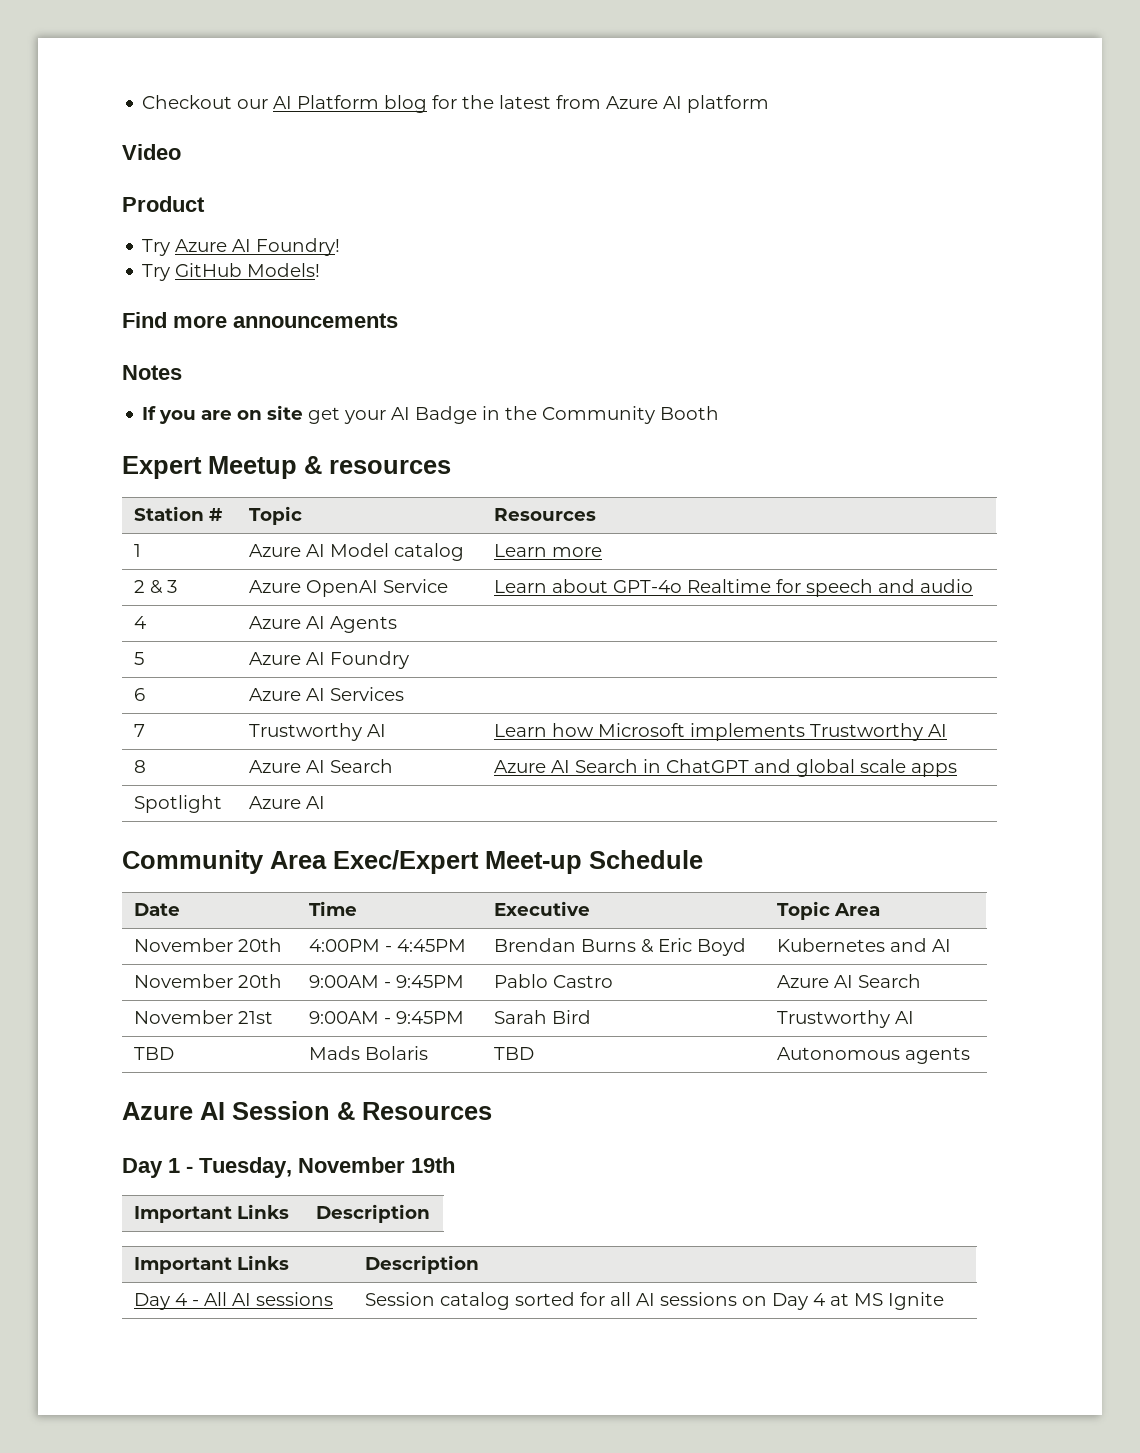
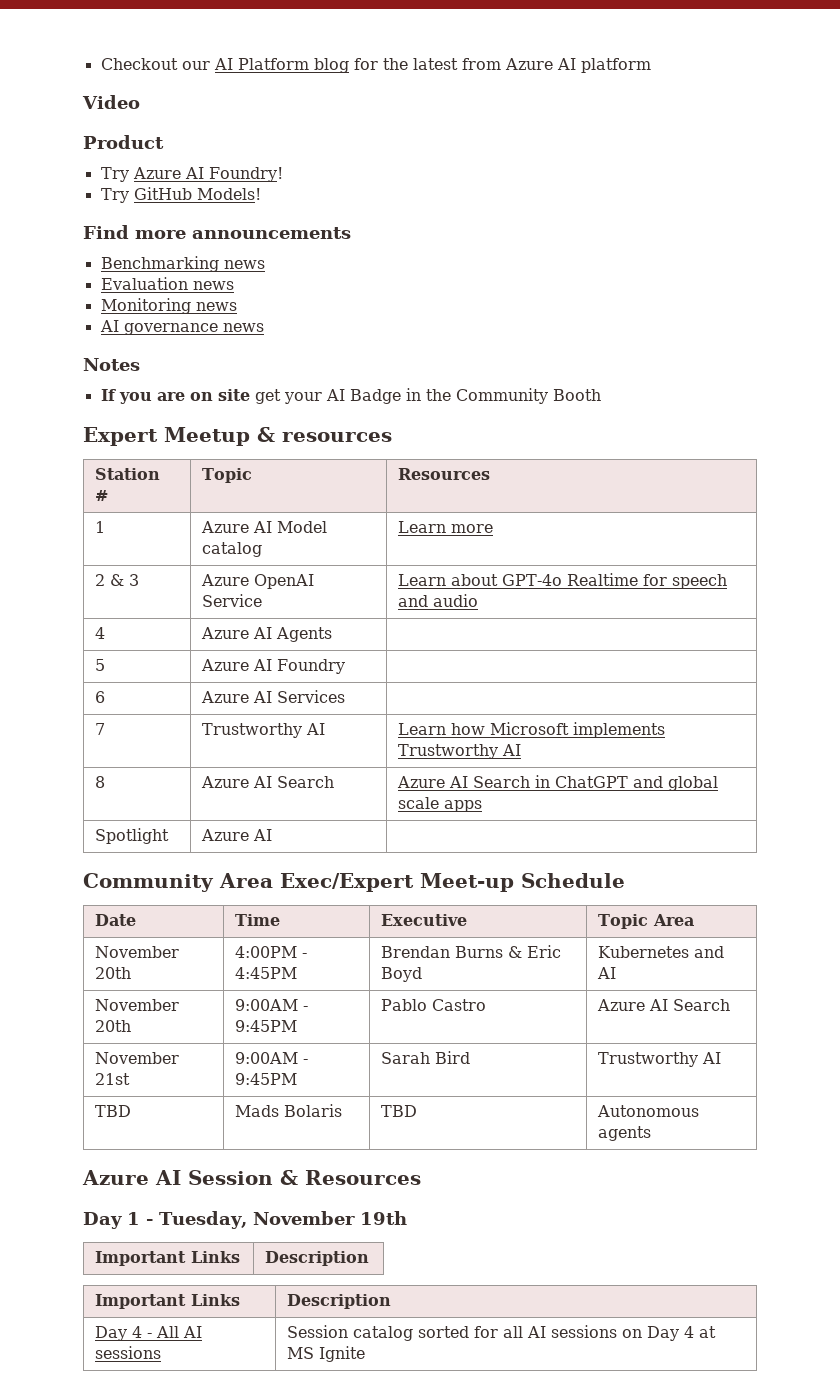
(398, 320) none -> [100,256,265,272] [100,277,234,290] [100,298,237,314] [99,320,264,335] // Benchmarking news // Evaluation news // Monitoring news // AI governance news

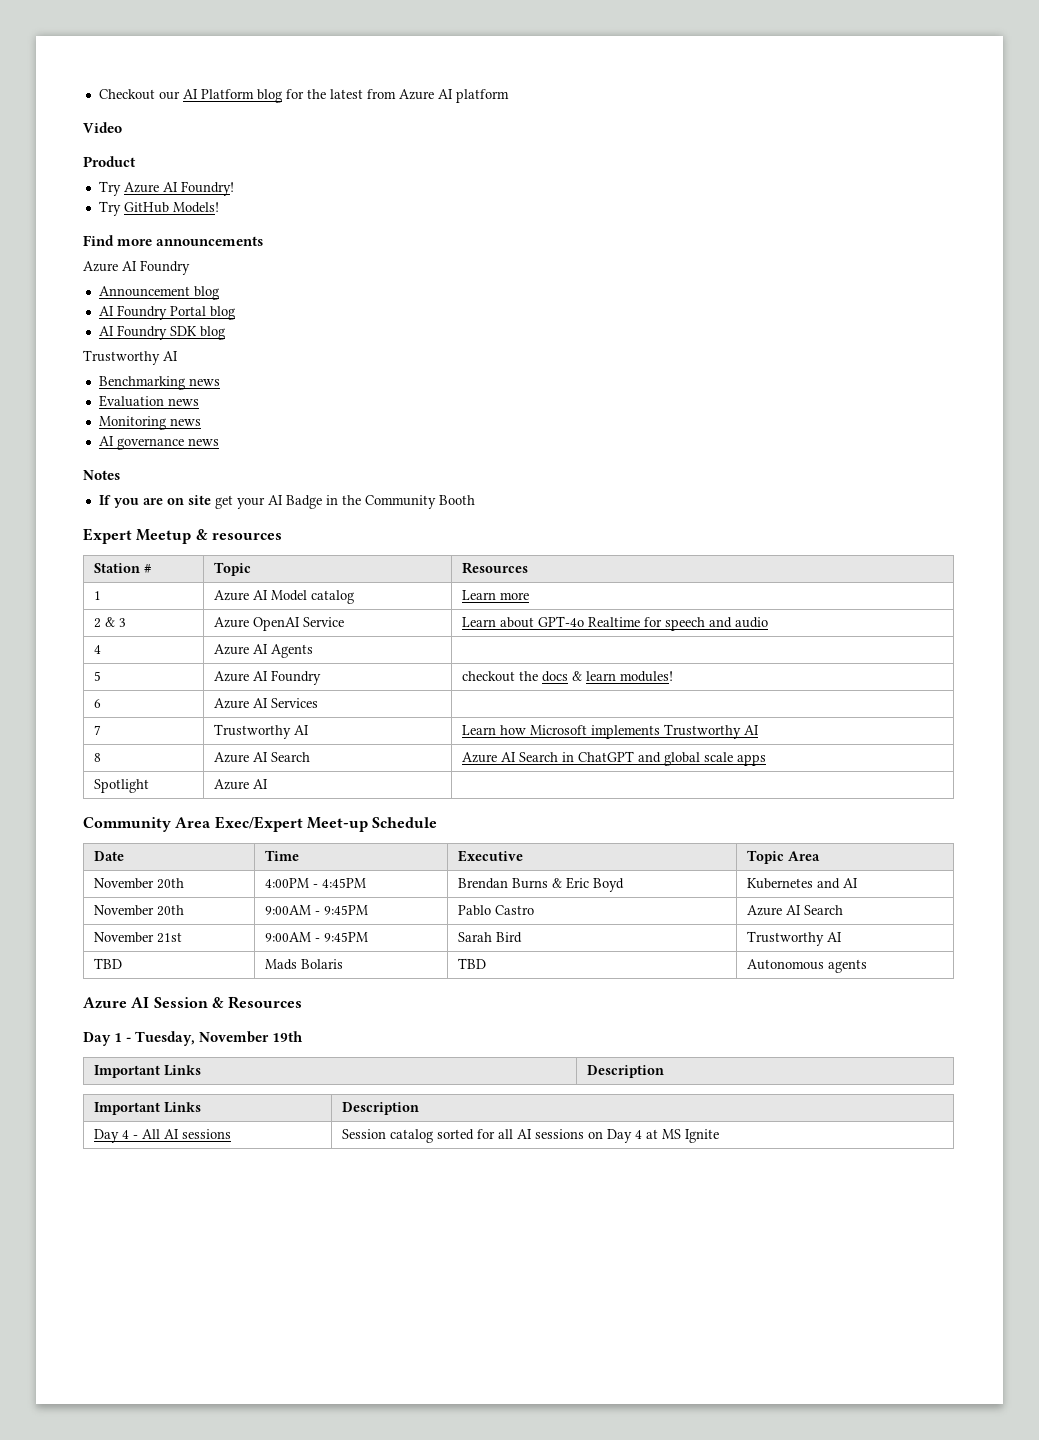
(351, 233) none -> [83,260,190,275] [98,286,219,300] [98,305,235,320] [98,325,225,340] [83,350,178,365] // Azure AI Foundry // Announcement blog // AI Foundry Portal blog // AI Foundry SDK blog // Trustworthy AI
(346, 666) none -> [462,671,674,682] checkout the docs & learn modules!

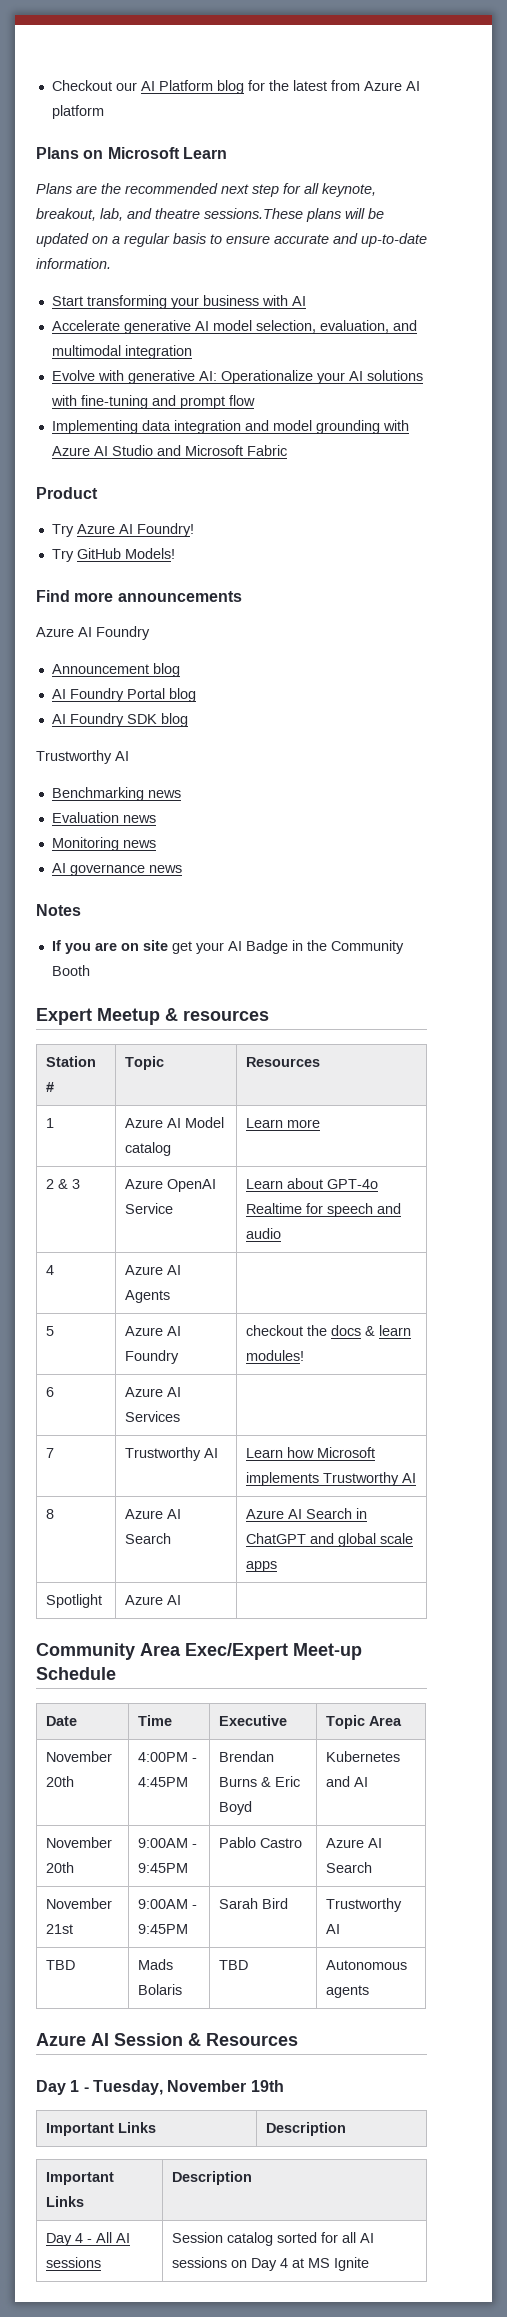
[83,122,122,133] Video -> [36,147,227,159] [36,183,376,197] [36,208,384,222] [36,233,427,247] [36,258,111,269] [51,295,306,309] [51,320,417,334] [51,345,192,359] [51,370,423,384] [50,395,255,409] [51,420,409,434] [51,445,287,456] Plans on Microsoft Learn // Plans are the recommended next step for all keynote, breakout, lab, and theatre sessions.These plans will be updated on a regular basis to ensure accurate and up-to-date information. // Start transforming your business with AI // Accelerate generative AI model selection, evaluation, and multimodal integration // Evolve with generative AI: Operationalize your AI solutions with fine-tuning and prompt flow // Implementing data integration and model grounding with Azure AI Studio and Microsoft Fabric

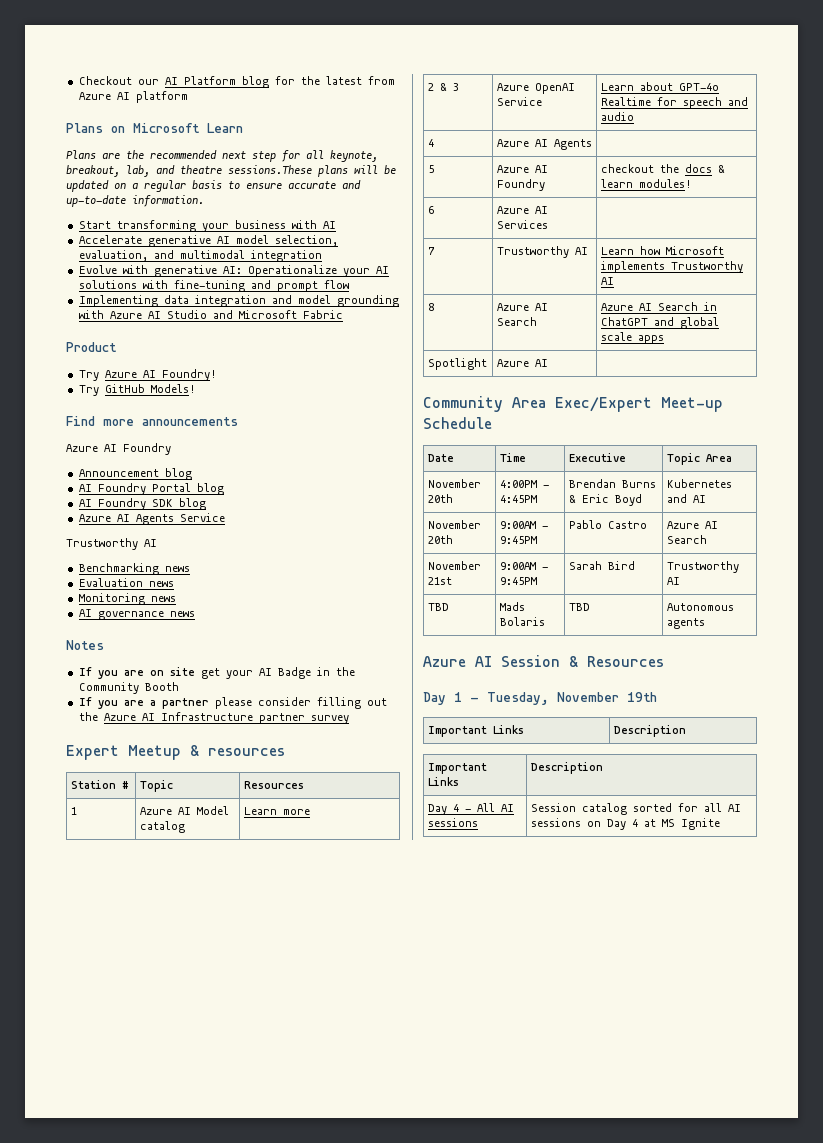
(188, 720) none -> [78,513,225,525] // Azure AI Agents Service
(90, 970) none -> [78,697,387,709] [78,712,349,724] // If you are a partner please consider filling out the Azure AI Infrastructure partner survey

